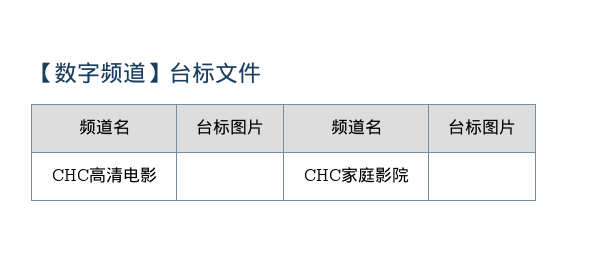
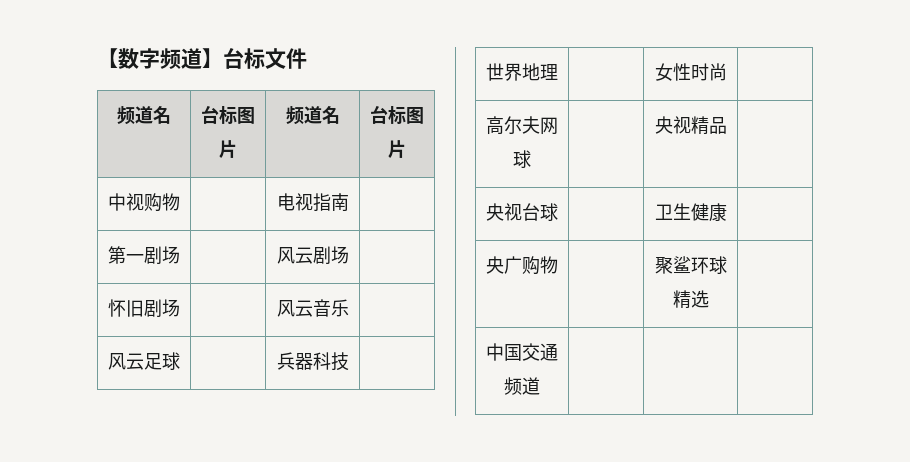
[51,167,157,183] [303,167,409,183] CHC高清电影 | | CHC家庭影院 -> [108,193,180,212] [276,193,349,212] [108,246,180,264] [276,246,349,264] [108,299,180,317] [276,299,349,317] [108,352,180,370] [276,352,349,371] [486,63,558,81] [654,63,727,81] [486,116,558,135] [513,150,531,168] [654,116,727,134] [486,203,558,221] [654,203,727,222] [486,256,558,275] [654,256,727,274] [672,290,709,308] [486,343,558,361] [504,377,540,395] 中视购物 | | 电视指南 | // 第一剧场 | | 风云剧场 | // 怀旧剧场 | | 风云音乐 | // 风云足球 | | 兵器科技 | // 世界地理 | | 女性时尚 | // 高尔夫网球 | | 央视精品 | // 央视台球 | | 卫生健康 | // 央广购物 | | 聚鲨环球精选 | // 中国交通频道 | |

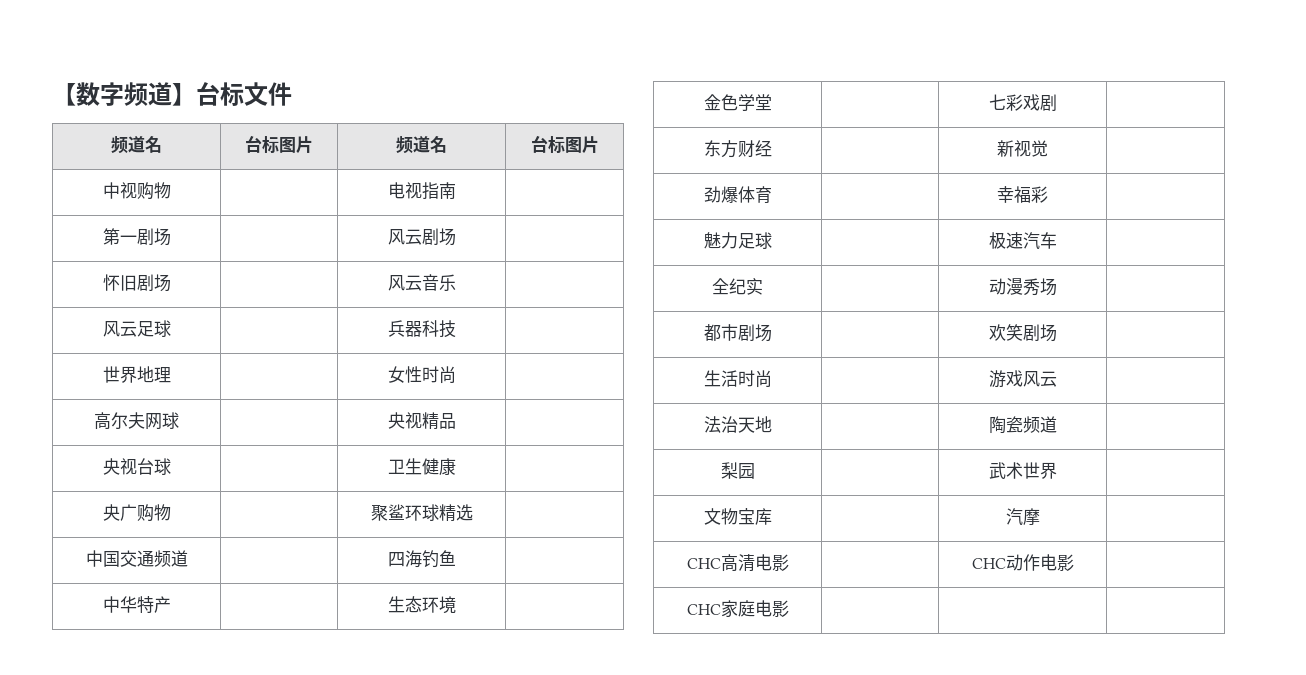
(540, 386) none -> [387,550,456,568] [102,596,171,613] [387,596,456,614] [703,94,772,111] [988,94,1057,111] [703,140,772,158] [997,140,1048,157] [703,186,772,203] [997,186,1048,203] [703,232,772,249] [988,232,1057,249] [712,278,763,295] [988,278,1057,296] [703,324,772,342] [988,324,1057,342] [703,370,772,388] [988,370,1057,388] [703,416,772,433] [988,416,1057,434] [720,462,755,479] [988,462,1057,479] [703,508,772,525] [1005,508,1040,525] [686,554,789,572] [971,554,1074,571] [686,600,789,618] | 四海钓鱼 | // 中华特产 | | 生态环境 | // 金色学堂 | | 七彩戏剧 | // 东方财经 | | 新视觉 | // 劲爆体育 | | 幸福彩 | // 魅力足球 | | 极速汽车 | // 全纪实 | | 动漫秀场 | // 都市剧场 | | 欢笑剧场 | // 生活时尚 | | 游戏风云 | // 法治天地 | | 陶瓷频道 | // 梨园 | | 武术世界 | // 文物宝库 | | 汽摩 | // CHC高清电影 | | CHC动作电影 | // CHC家庭电影 |

